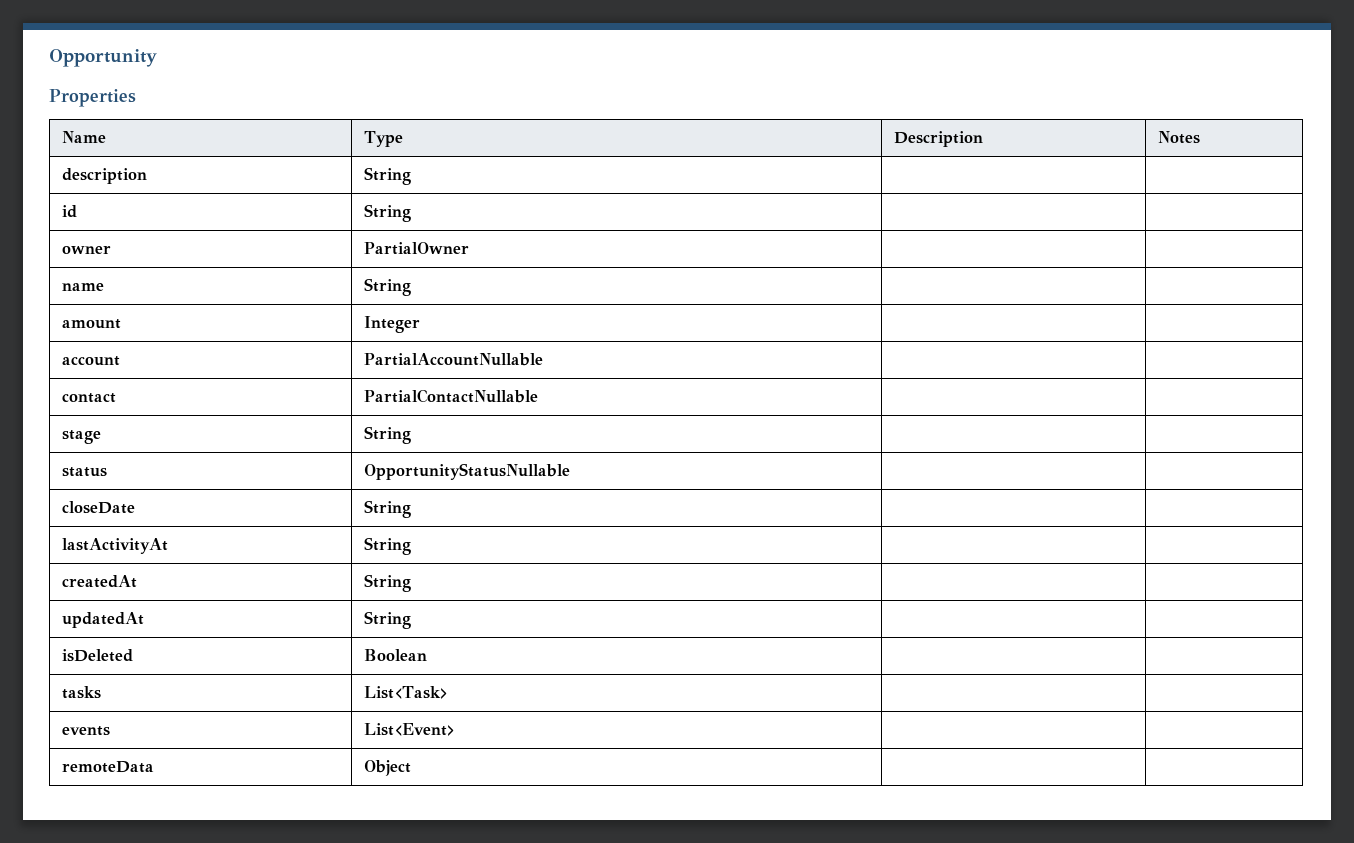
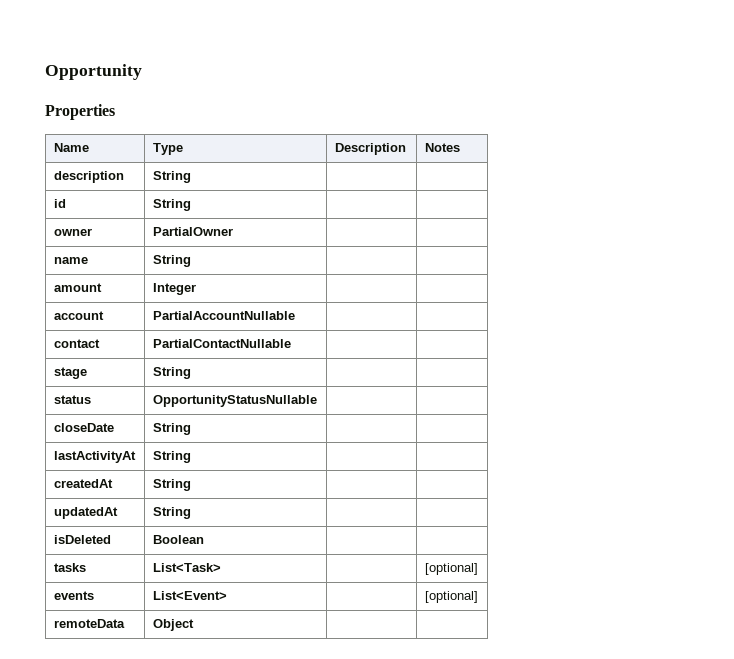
(448, 692) none -> [424,563,478,575] [optional]
(455, 729) none -> [424,591,478,603] [optional]

